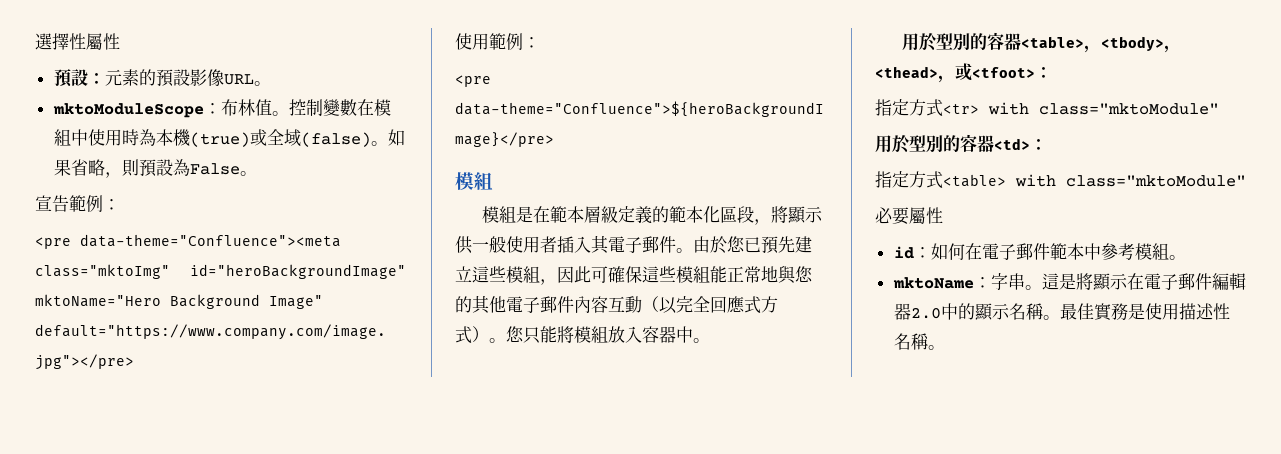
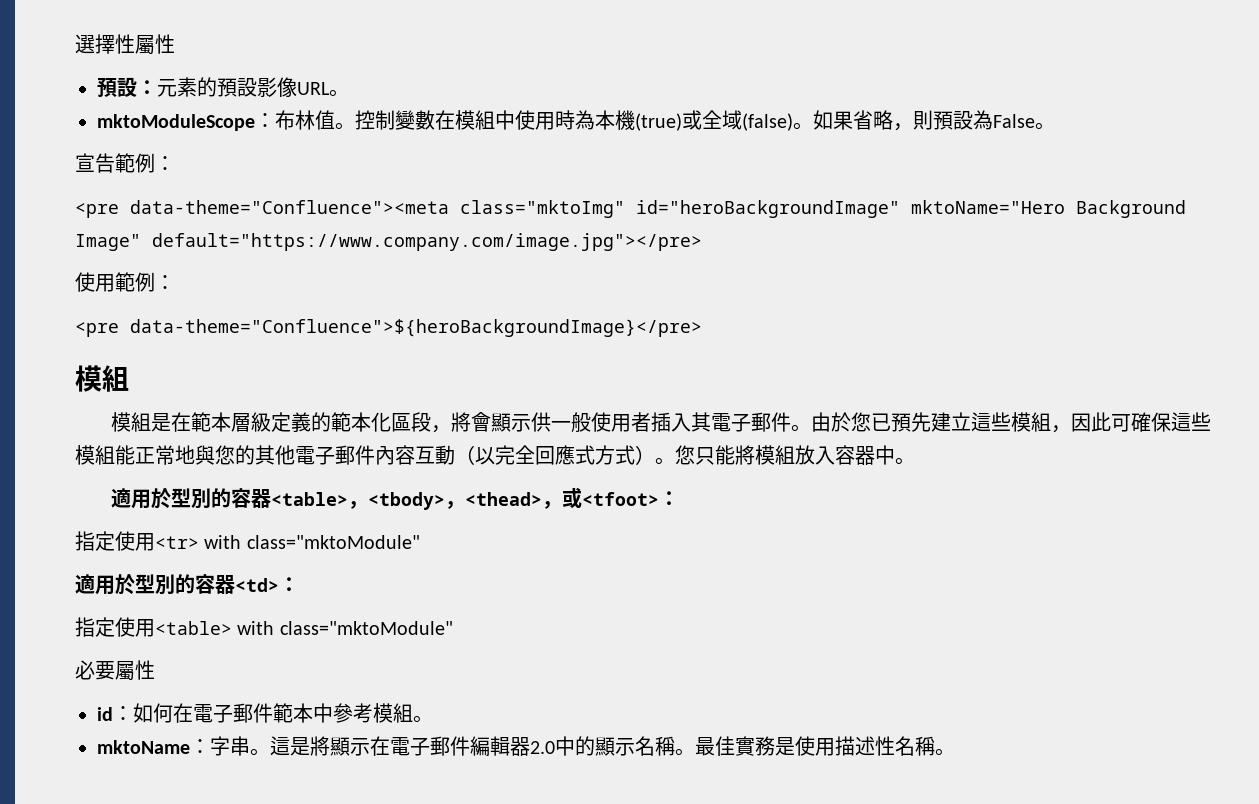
(789, 214) none -> [470,412,491,432] 會
(710, 340) none -> [110,488,131,508] 適
[909,99,943,117] 方式 -> [115,531,155,551] 使用
(1219, 109) none -> [75,574,95,594] 適
[909,171,943,189] 方式 -> [115,617,155,637] 使用

